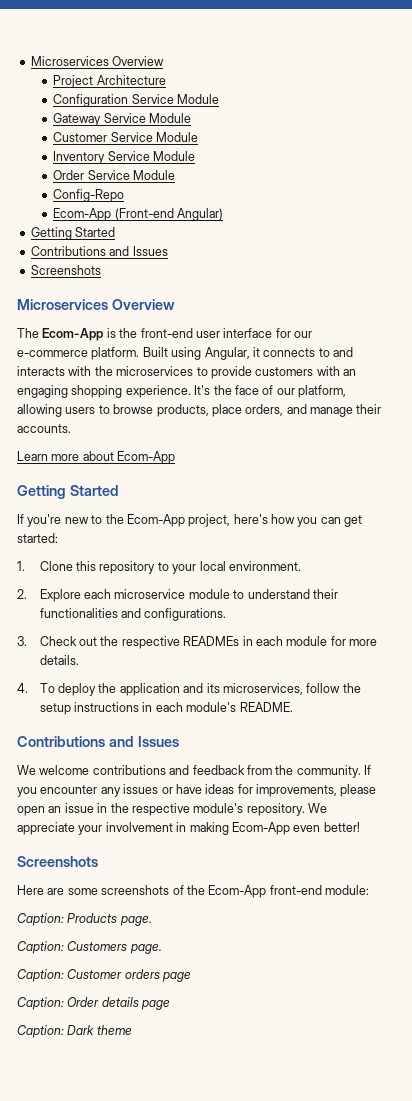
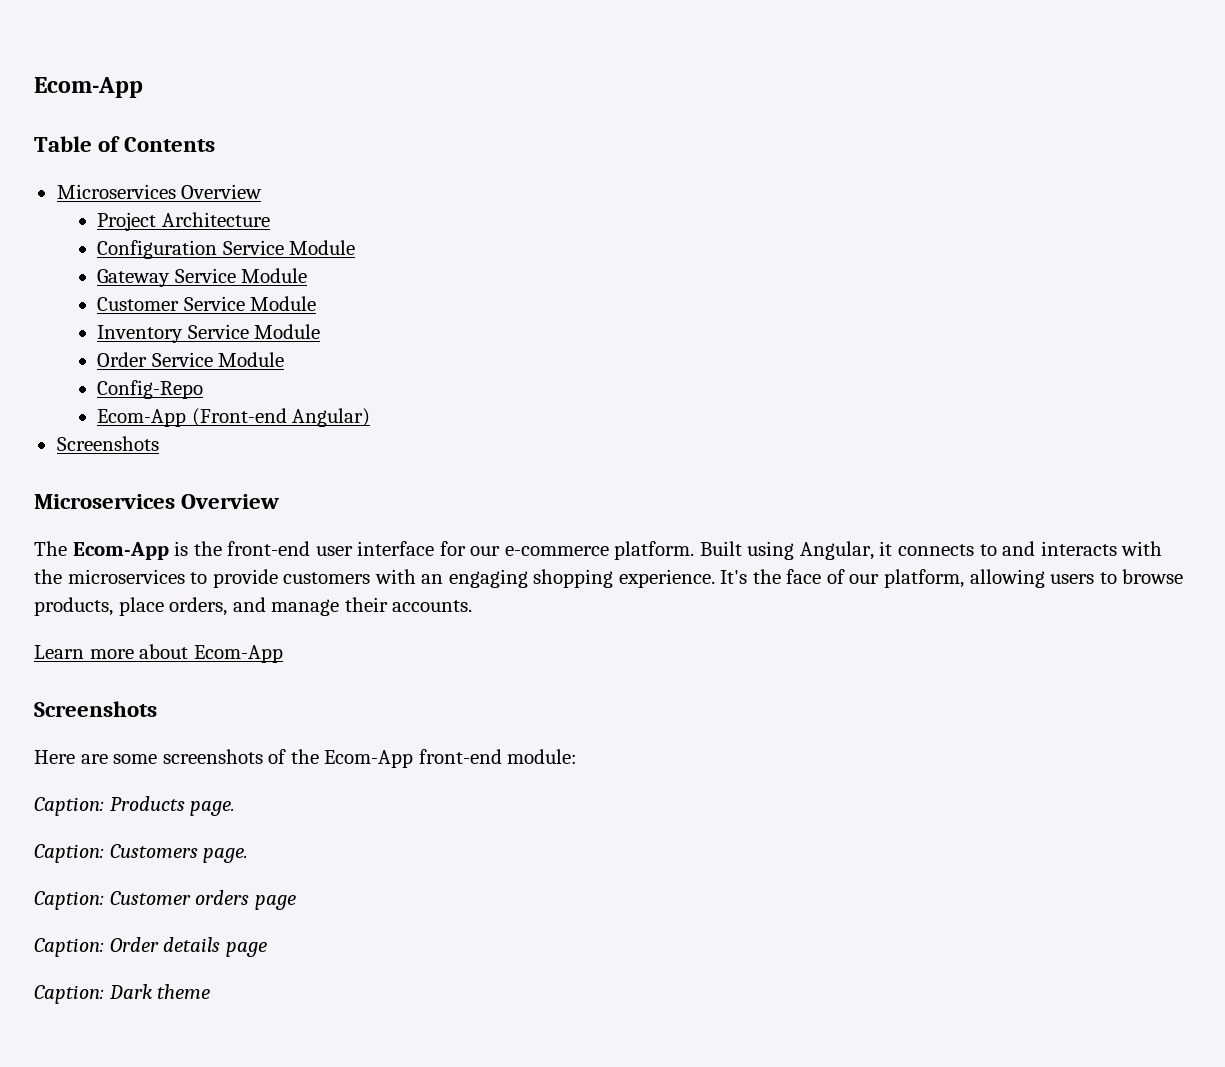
(30, 61) none -> [34,77,143,98] [34,136,216,152] Ecom-App // Table of Contents //
[30,227,116,240] [30,246,168,256] // Getting Started // Contributions and Issues -> (371, 417) none
[17,485,119,499] [17,514,363,527] [17,533,58,543] [17,561,301,574] [17,589,338,602] [39,608,227,621] [17,636,378,649] [39,655,79,665] [17,683,361,696] [39,702,293,715] [17,736,179,747] [17,765,371,778] [17,784,377,797] [17,803,327,816] [17,822,360,835] // Getting Started // If you're new to the Ecom-App project, here's how you can get started: // 1. Clone this repository to your local environment. // 2. Explore each microservice module to understand their functionalities and configurations. // 3. Check out the respective READMEs in each module for more details. // 4. To deploy the application and its microservices, follow the setup instructions in each module's README. // Contributions and Issues // We welcome contributions and feedback from the community. If you encounter any issues or have ideas for improvements, please open an issue in the respective module's repository. We appreciate your involvement in making Ecom-App even better! -> (283, 654) none

